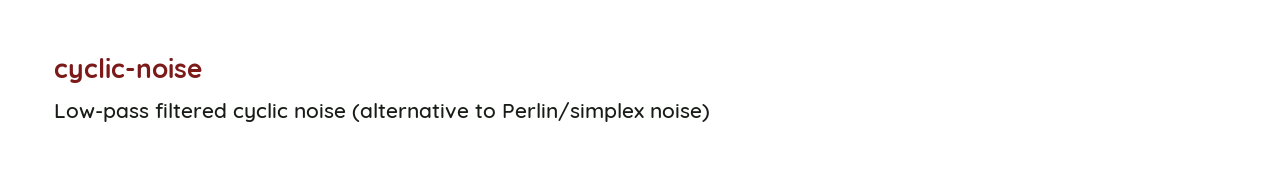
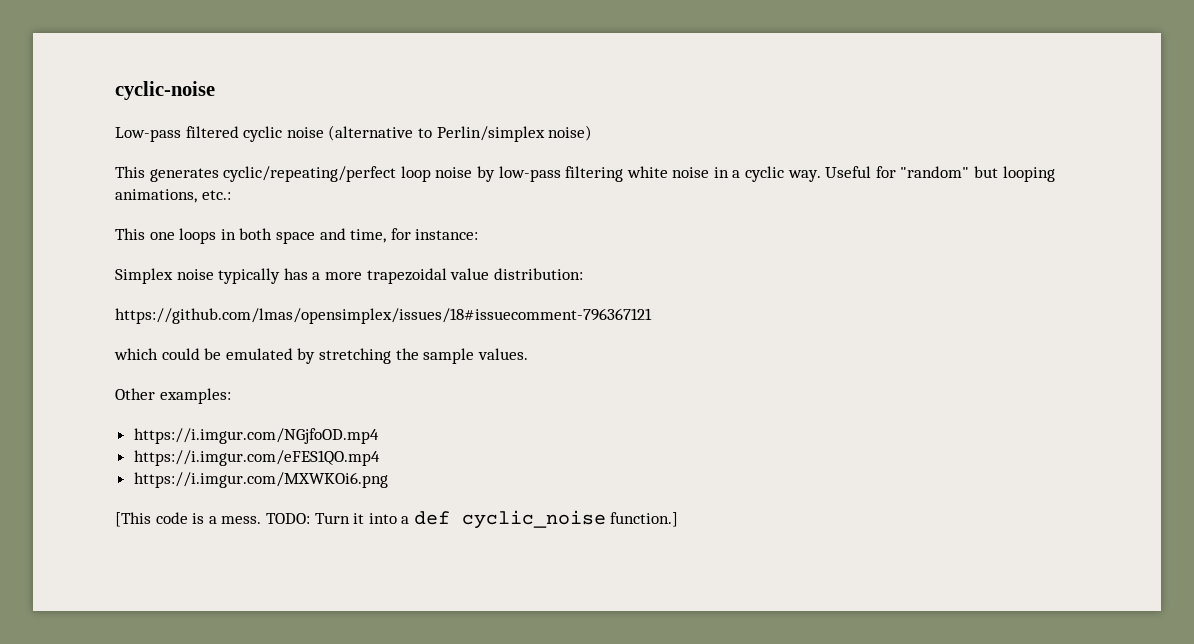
(710, 113) none -> [115,166,1055,182] [115,189,231,203] [115,228,479,244] [115,268,583,284] [115,308,652,324] [114,348,528,364] [115,388,231,404] [133,428,379,444] [133,450,380,466] [133,472,388,488] [115,510,679,529] // This generates cyclic/repeating/perfect loop noise by low-pass filtering white noise in a cyclic way. Useful for "random" but looping animations, etc.: // This one loops in both space and time, for instance: // Simplex noise typically has a more trapezoidal value distribution: // https://github.com/lmas/opensimplex/issues/18#issuecomment-796367121 // which could be emulated by stretching the sample values. // Other examples: // https://i.imgur.com/NGjfoOD.mp4 // https://i.imgur.com/eFES1QO.mp4 // https://i.imgur.com/MXWKOi6.png // [This code is a mess. TODO: Turn it into a def cyclic_noise function.]

